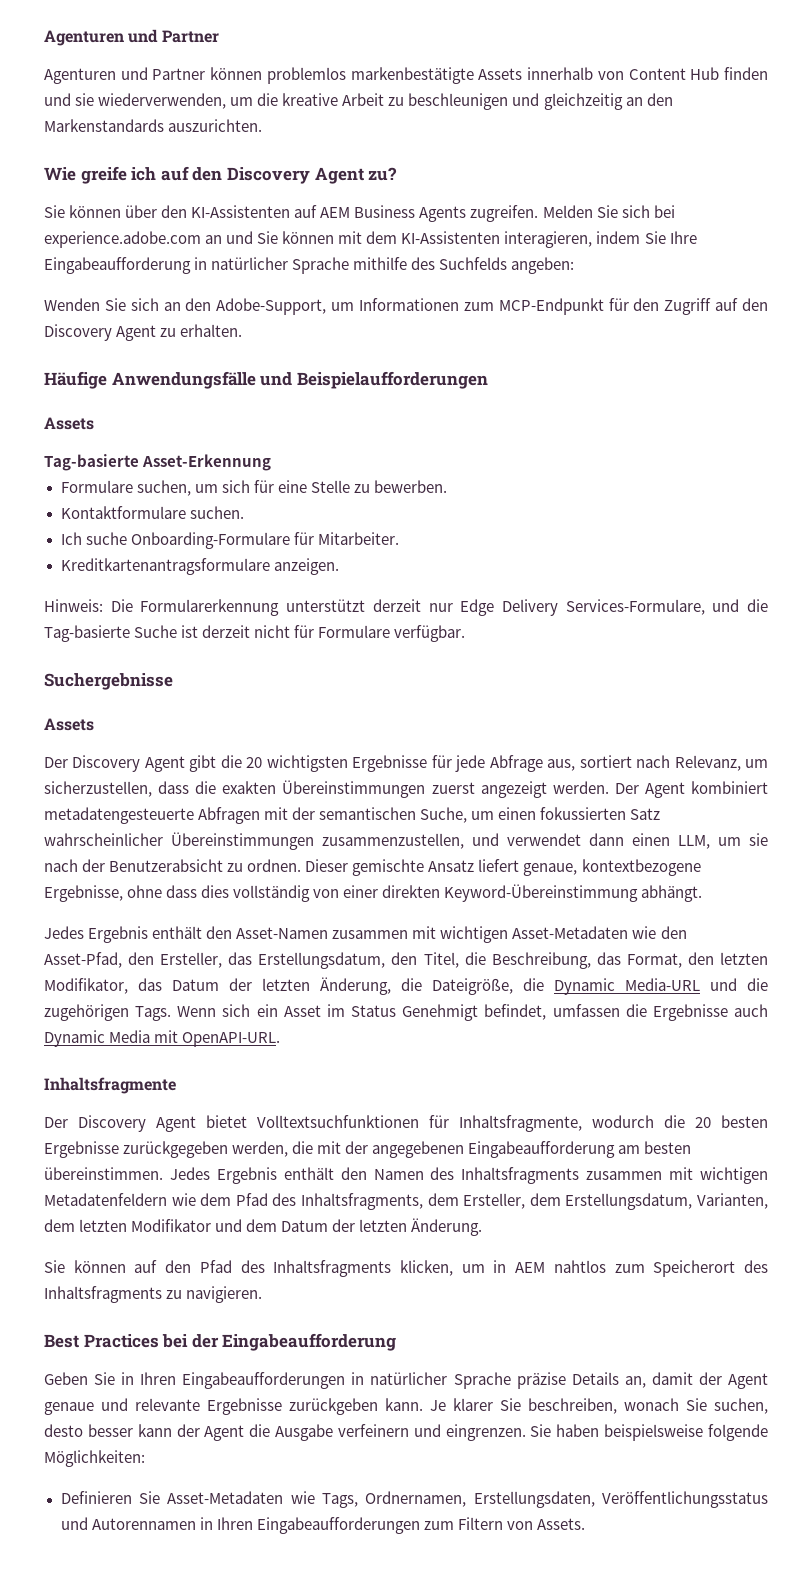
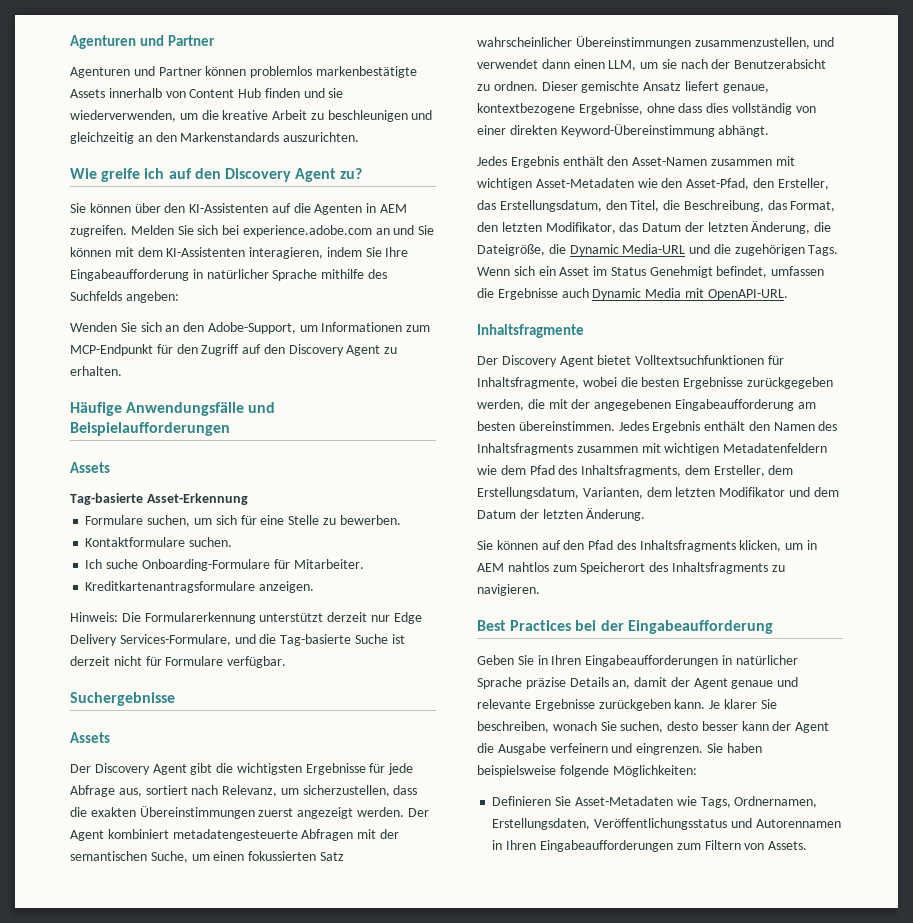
[320,205,467,222] AEM Business Agents -> [293,203,408,215] die Agenten in AEM
[246,757,263,768] 20 -> (234, 768) none
[592,1115,711,1128] wodurch die 20 -> [582,377,638,387] wobei die

